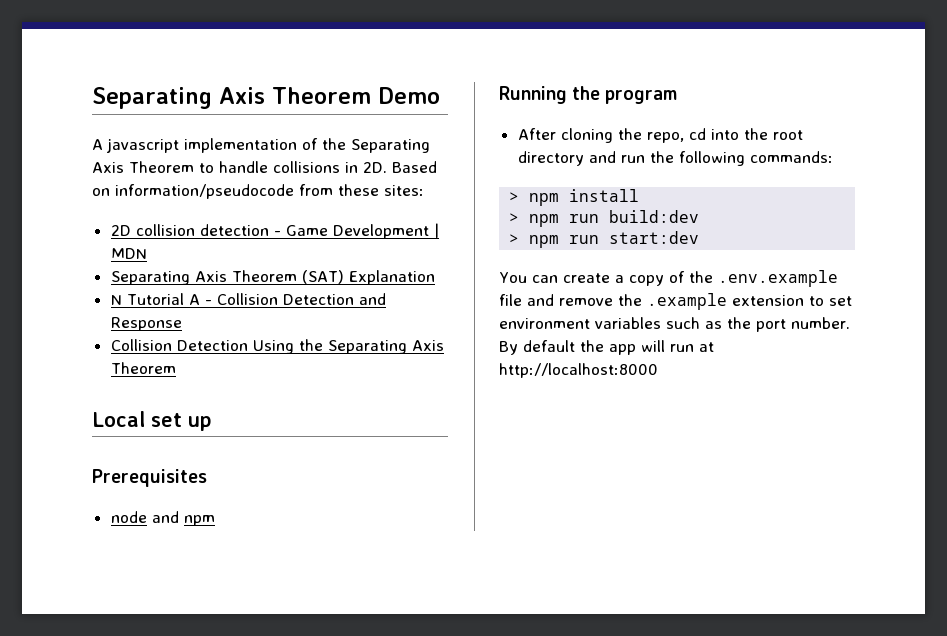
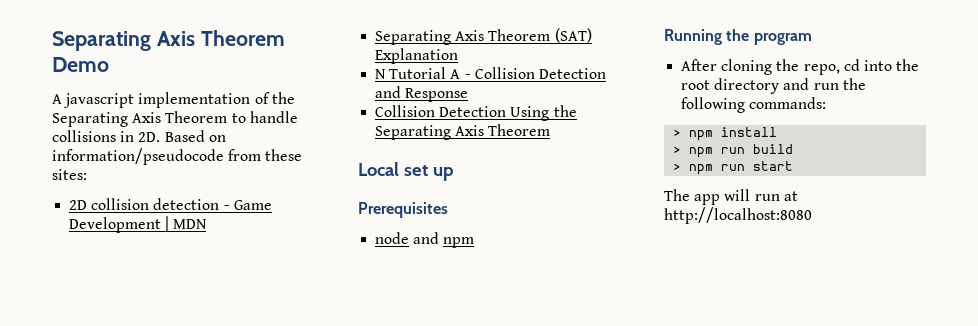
[609,210,700,223] [509,231,700,248] [499,270,838,287] [499,293,852,310] [499,317,850,332] [499,340,604,355] build:dev // > npm run start:dev // You can create a copy of the .env.example file and remove the .example extension to set environment variables such as the port number. By default the -> [753,144,794,154] [673,161,794,175] [664,189,690,201] build // > npm run start // The
[499,363,658,378] http://localhost:8000 -> [664,207,812,224] http://localhost:8080

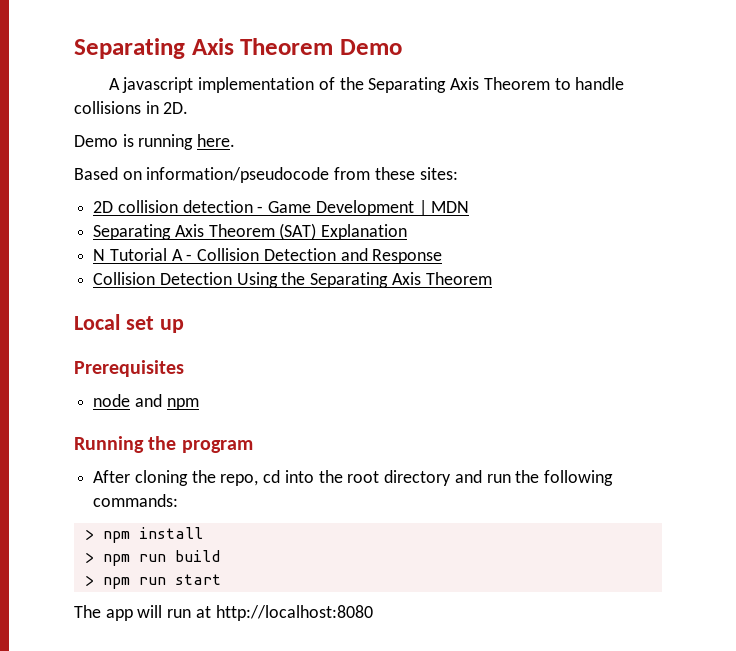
(161, 137) none -> [74,134,236,150] // Demo is running here. //

